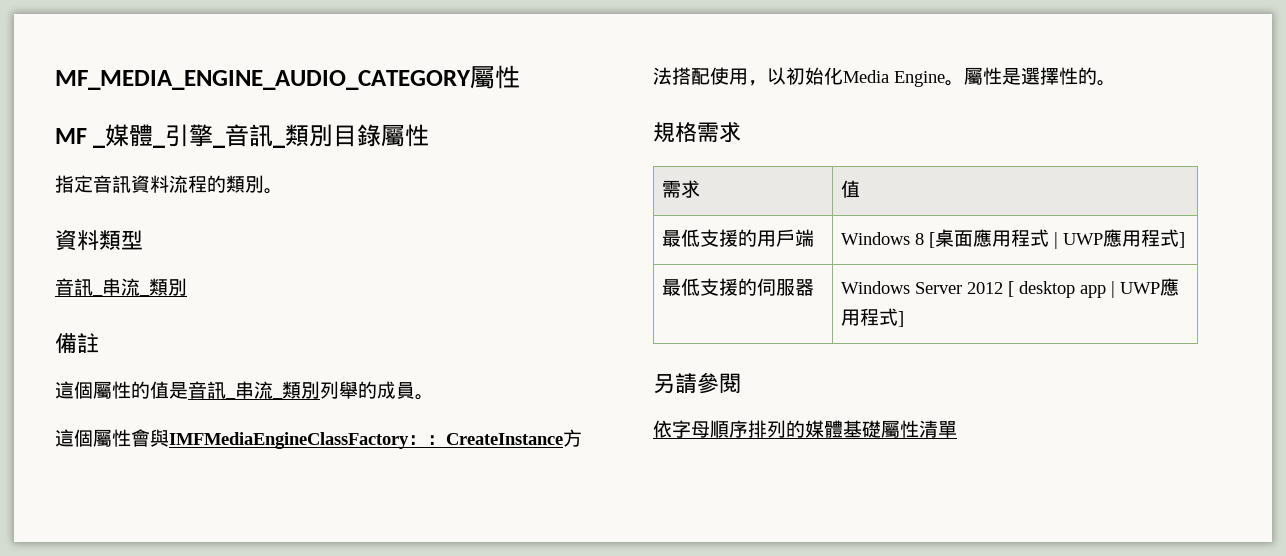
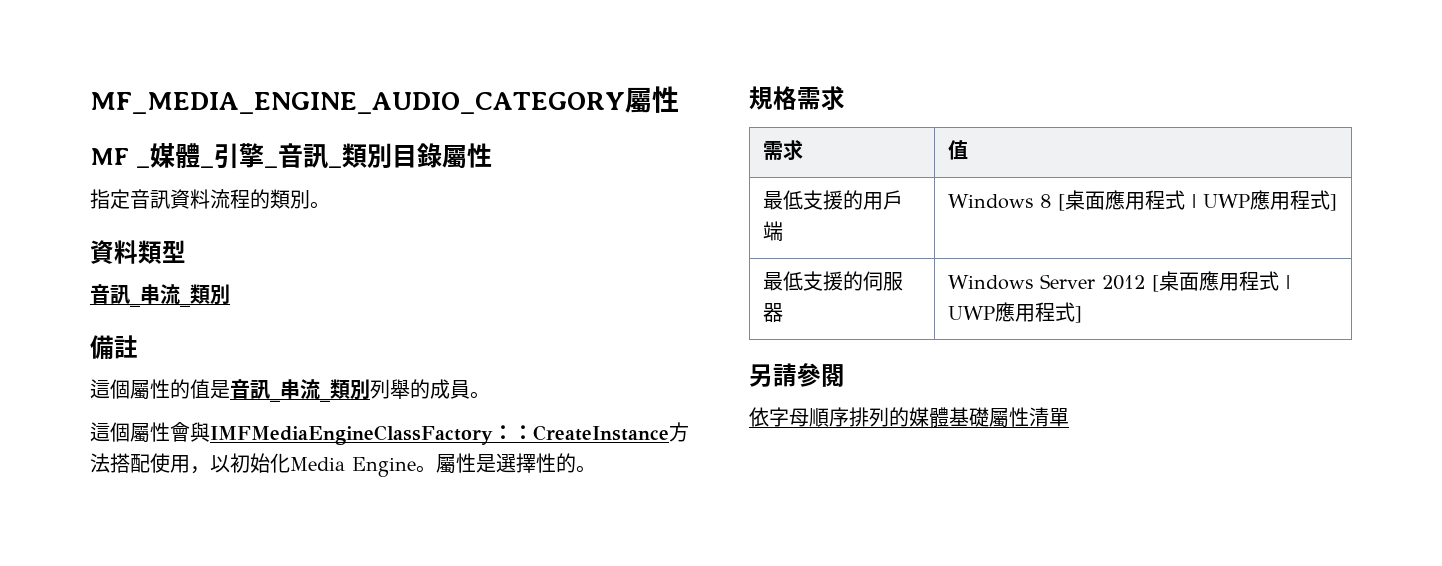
[1018,281,1106,298] desktop app -> [1158,271,1279,291] 桌面應用程式

